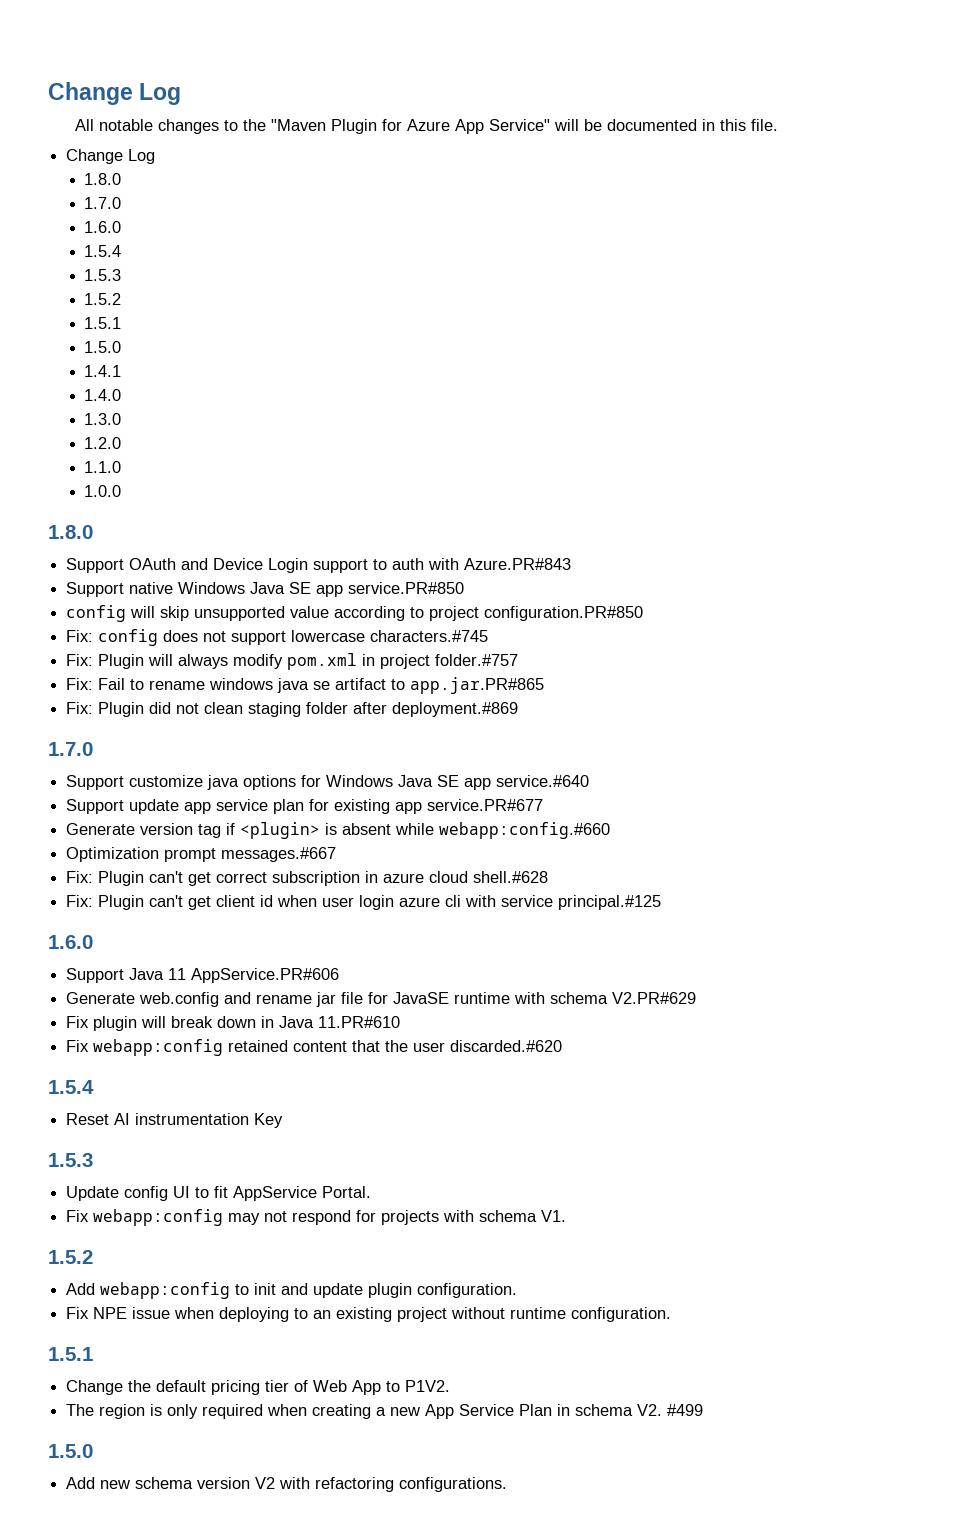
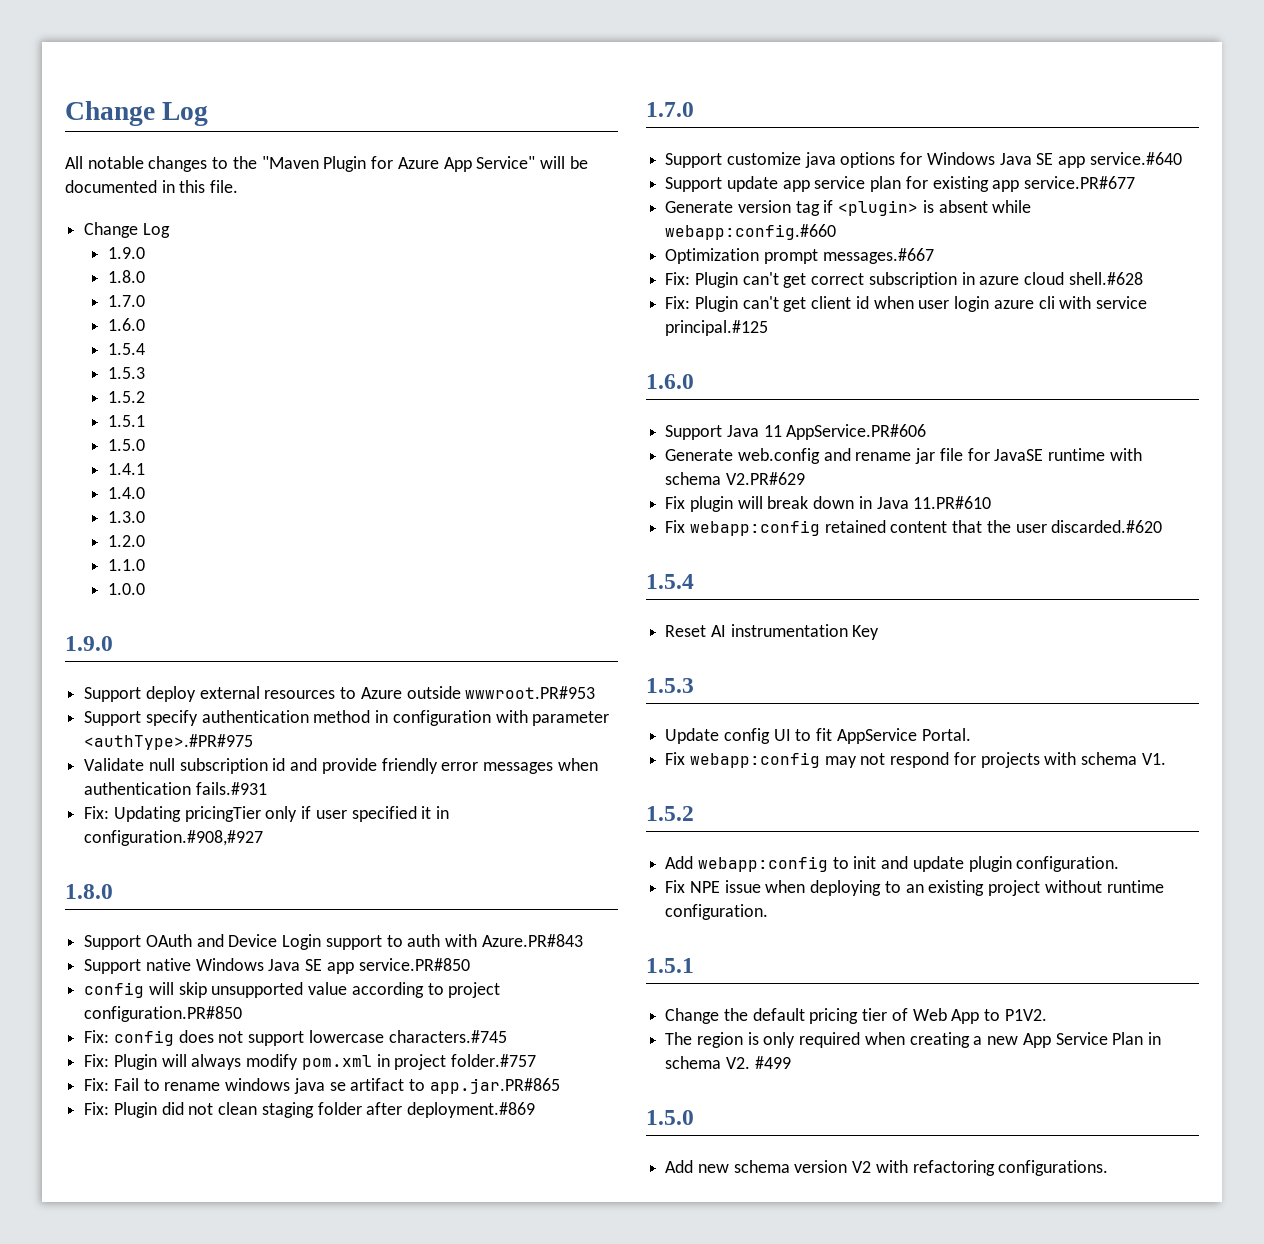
(156, 156) none -> [108,247,146,259] // 1.9.0
(122, 491) none -> [65,636,113,651] [84,686,596,702] [84,710,610,726] [84,734,254,750] [84,758,598,774] [84,782,267,795] [84,806,450,822] [84,830,264,846] // 1.9.0 // Support deploy external resources to Azure outside wwwroot.PR#953 // Support specify authentication method in configuration with parameter <authType>.#PR#975 // Validate null subscription id and provide friendly error messages when authentication fails.#931 // Fix: Updating pricingTier only if user specified it in configuration.#908,#927

